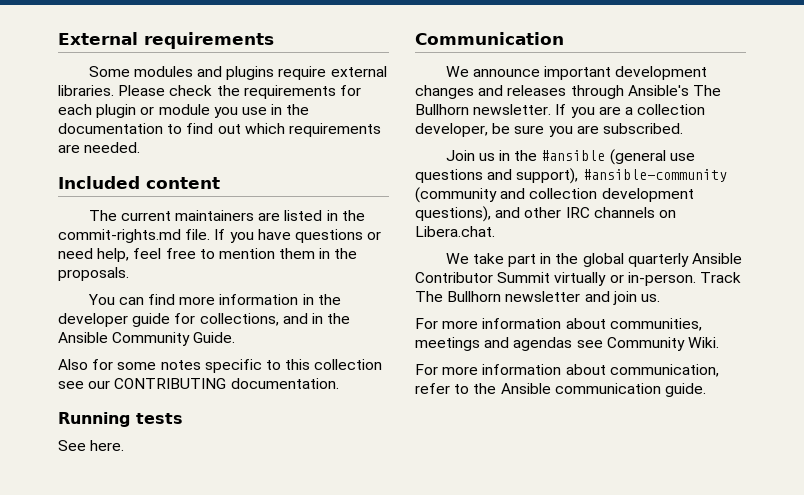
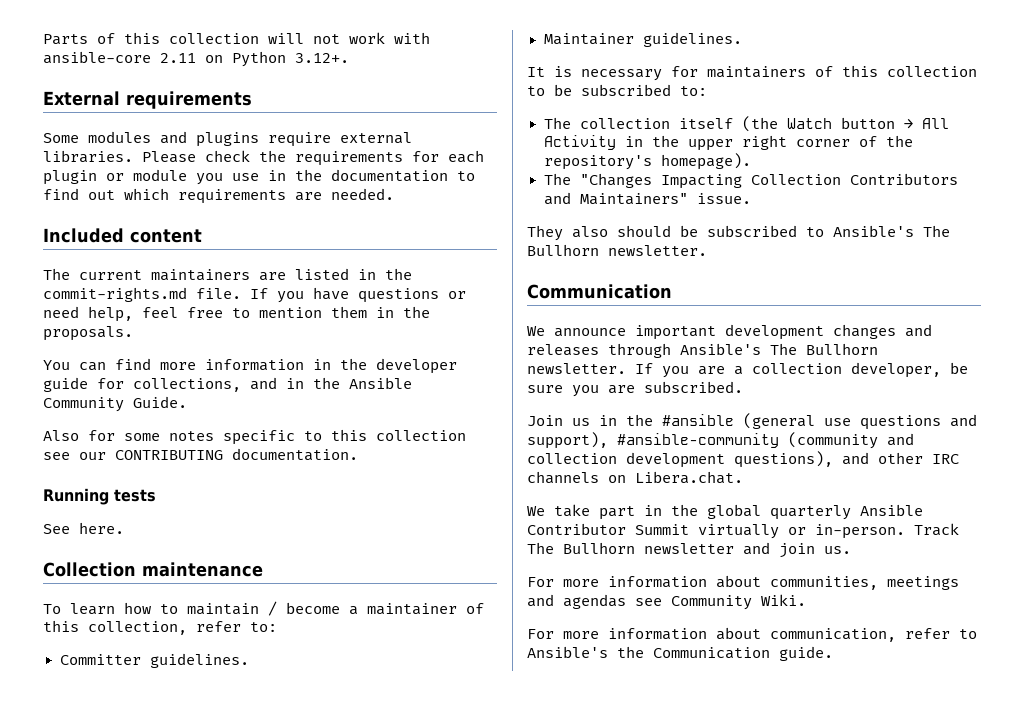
(58, 38) none -> [43,32,430,45] [43,51,349,67] Parts of this collection will not work with ansible-core 2.11 on Python 3.12+. //
(125, 445) none -> [43,562,263,577] [43,601,484,616] [43,620,277,635] [59,653,249,668] [543,32,742,47] [527,65,977,81] [527,84,707,96] [543,116,949,132] [543,135,913,151] [543,153,751,170] [543,173,958,189] [543,192,751,205] [527,225,950,241] [527,244,707,256] // Collection maintenance // To learn how to maintain / become a maintainer of this collection, refer to: // Committer guidelines. // Maintainer guidelines. // It is necessary for maintainers of this collection to be subscribed to: // The collection itself (the Watch button → All Activity in the upper right corner of the repository's homepage). // The "Changes Impacting Collection Contributors and Maintainers" issue. // They also should be subscribed to Ansible's The Bullhorn newsletter.
[473,383,661,394] the Ansible communication -> [527,646,770,659] Ansible's the Communication

